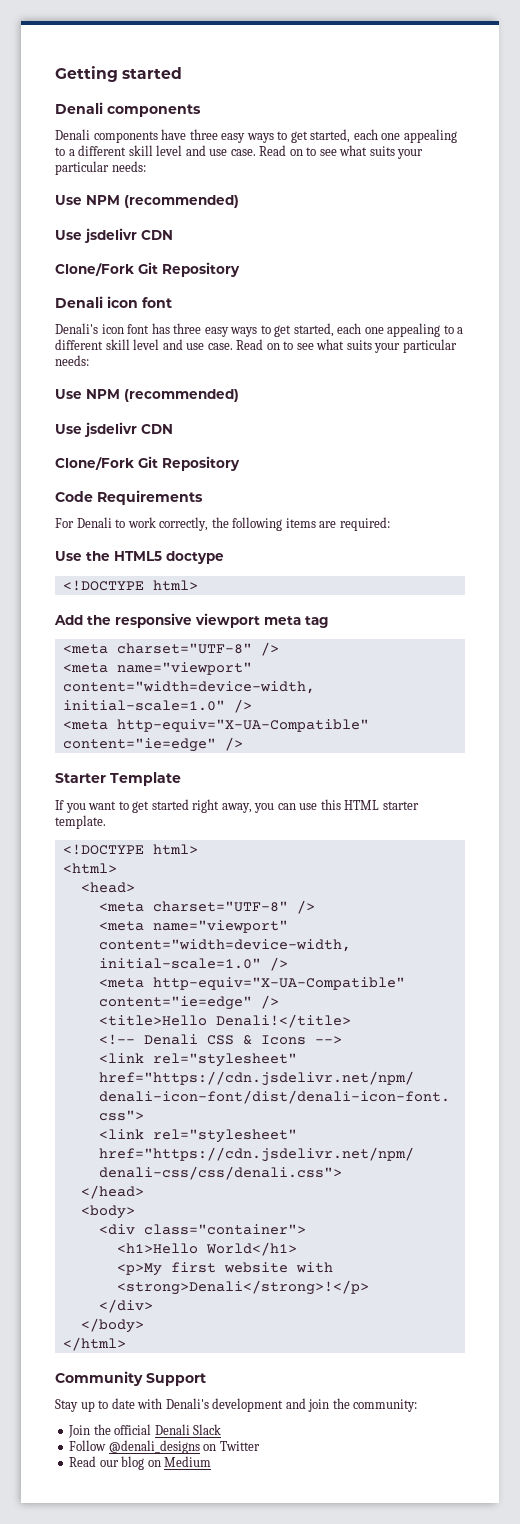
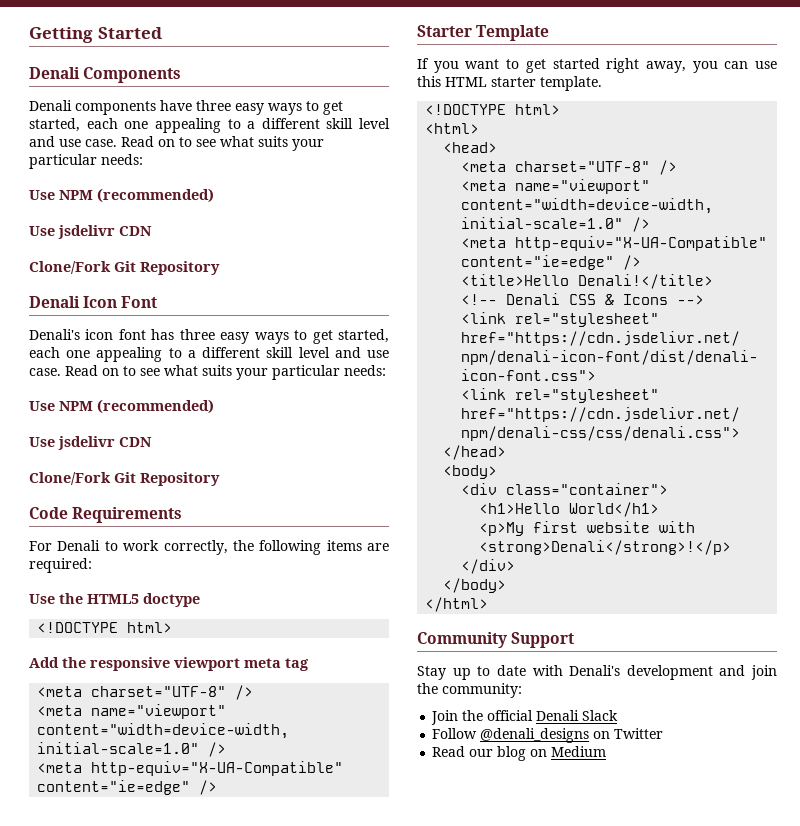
[122,67,183,79] [55,102,201,117] started // Denali components -> [97,27,162,39] [29,67,182,83] Started // Denali Components
[107,296,172,308] icon font -> [83,296,158,308] Icon Font

